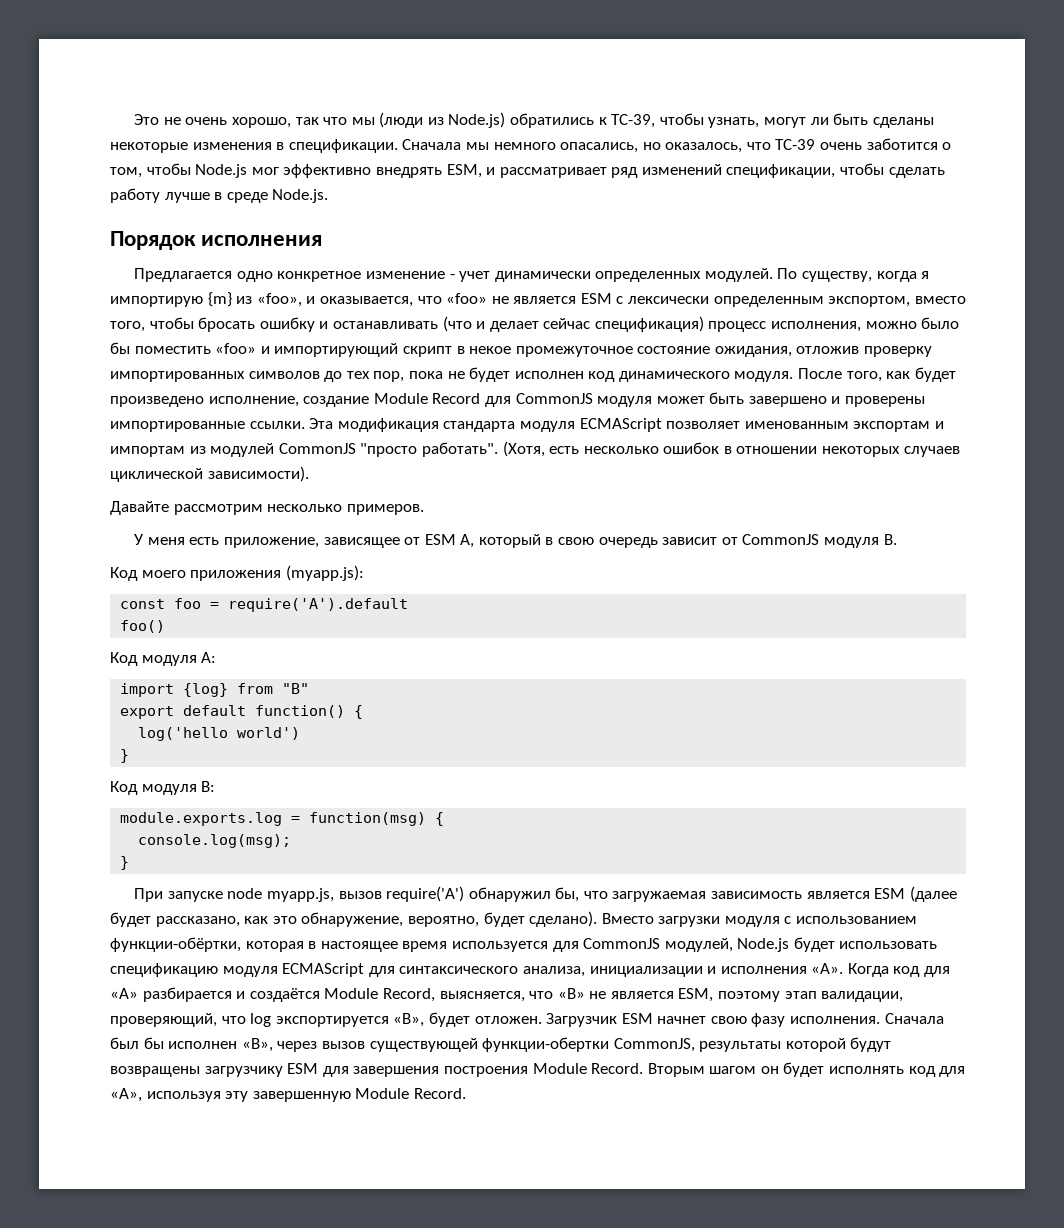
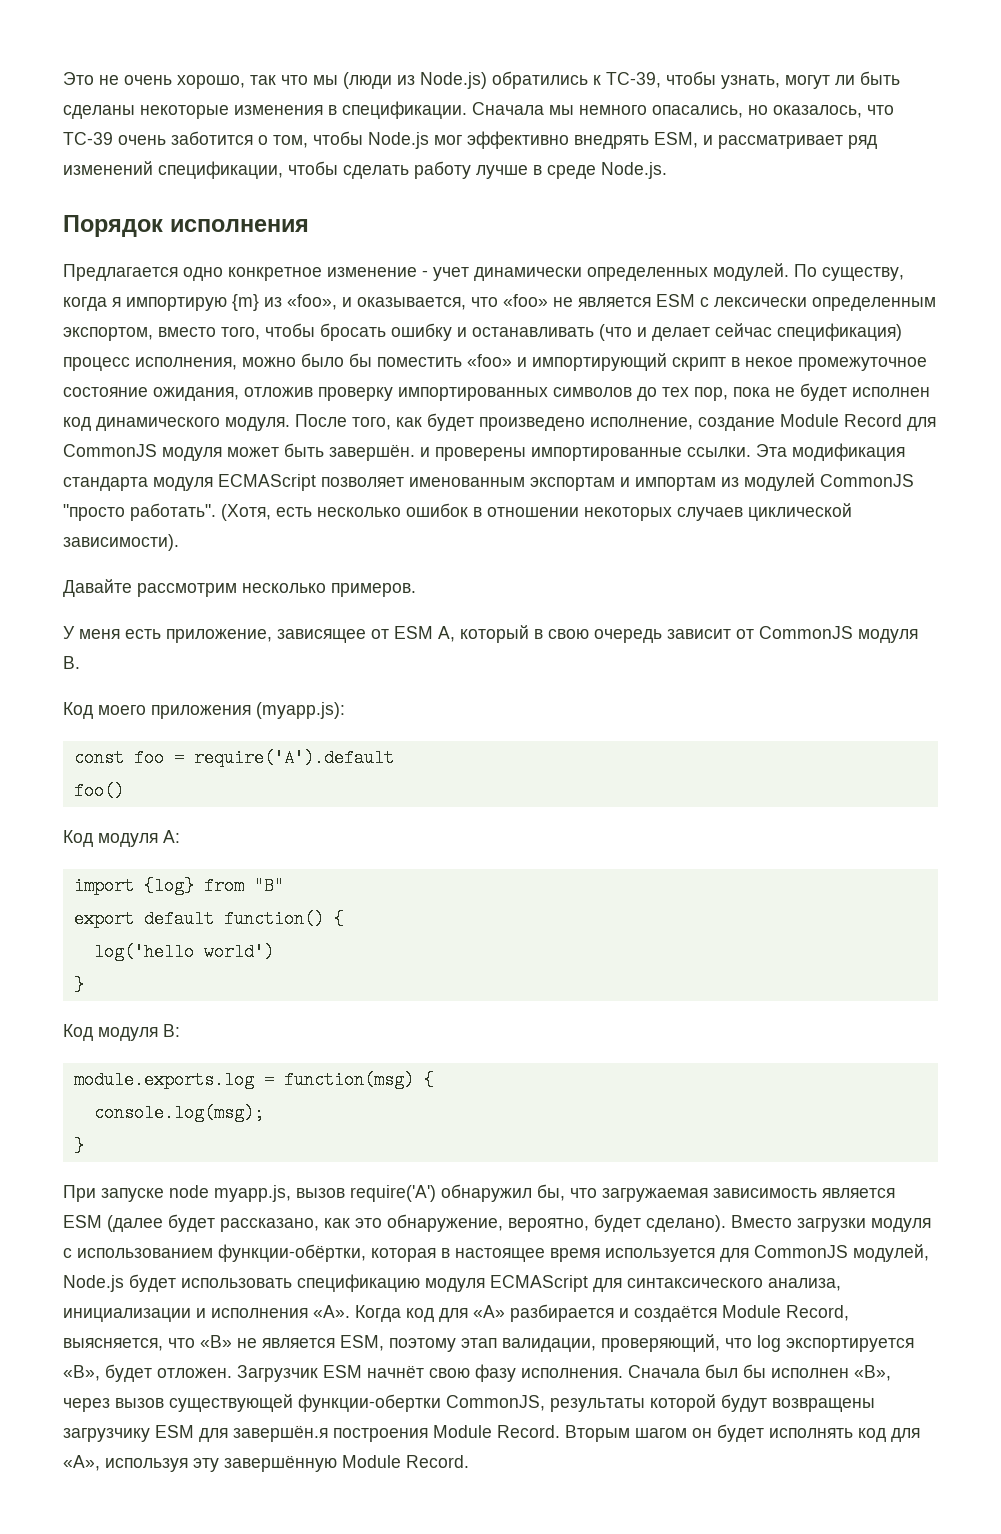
[748,396,827,407] завершено -> [329,444,415,461] завершён.
[657,1016,707,1024] начнет -> [367,1365,424,1378] начнёт
[353,1066,440,1077] завершения -> [233,1425,328,1442] завершён.я
[252,1091,351,1102] завершенную -> [224,1455,337,1472] завершённую

